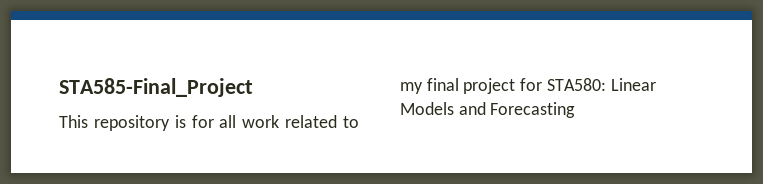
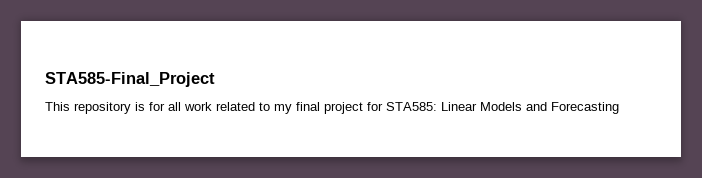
[546,78,606,91] STA580: -> [386,102,437,111] STA585:

